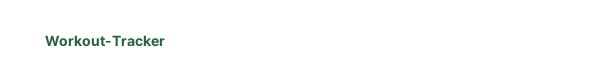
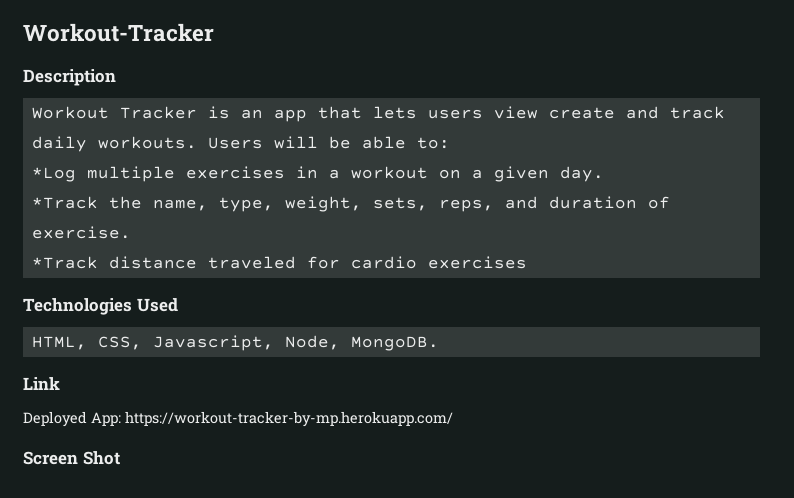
(165, 41) none -> [23,69,116,86] [31,106,725,122] [31,136,450,152] [31,166,604,182] [31,196,670,212] [31,226,131,239] [31,256,527,269] [23,298,178,315] [31,335,439,351] [23,377,60,390] [23,411,453,427] [23,451,120,465] // Description // Workout Tracker is an app that lets users view create and track daily workouts. Users will be able to: // *Log multiple exercises in a workout on a given day. // *Track the name, type, weight, sets, reps, and duration of exercise. // *Track distance traveled for cardio exercises // Technologies Used // HTML, CSS, Javascript, Node, MongoDB. // Link // Deployed App: https://workout-tracker-by-mp.herokuapp.com/ // Screen Shot

